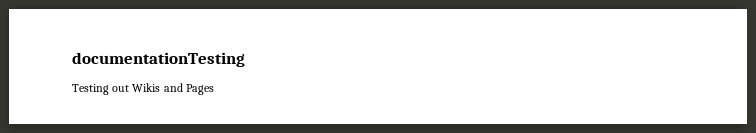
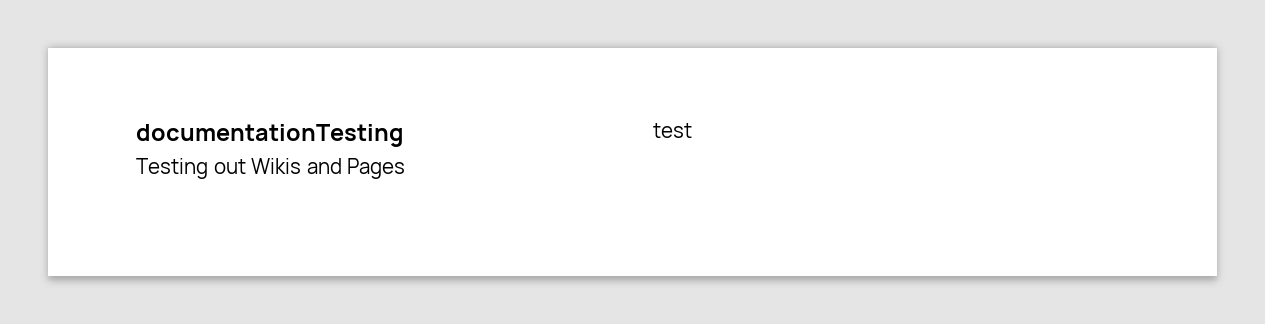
(214, 89) none -> [653,123,692,138] // test

